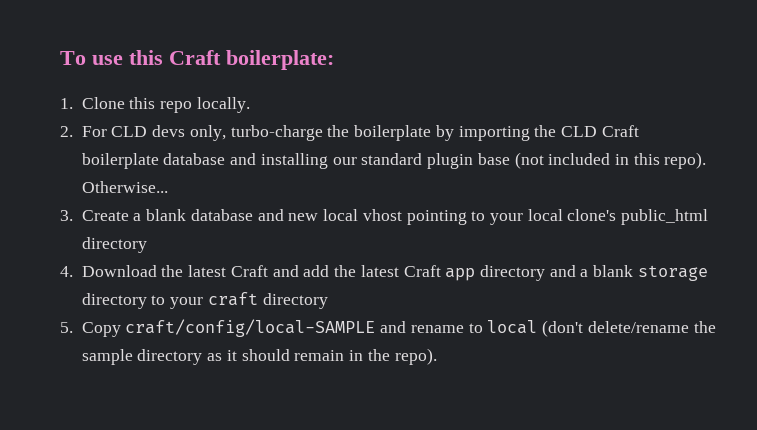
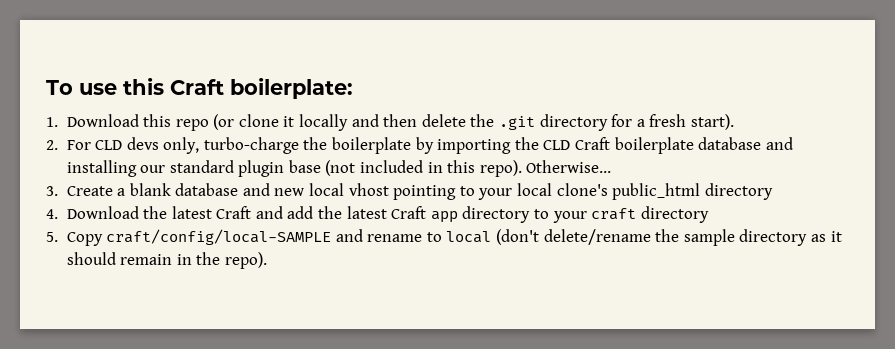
[81,97,125,109] Clone -> [66,114,139,127] Download
[196,97,250,113] locally. -> [213,114,734,131] (or clone it locally and then delete the .git directory for a fresh start).
[549,265,708,281] [81,293,147,309] and a blank storage directory -> (531, 214) none

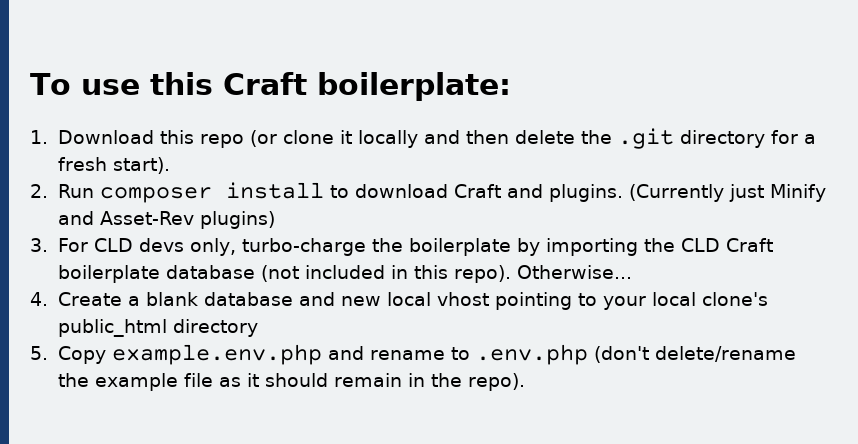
(58, 145) none -> [57,182,827,203] [57,211,276,229] [30,238,48,252] Run composer install to download Craft and plugins. (Currently just Minify and Asset-Rev plugins) // 3.
[765,137,793,150] [66,160,321,177] and installing our standard plugin base -> (255, 272) none
[46,186,58,196] 3. -> [30,292,48,306] 4.
[46,206,709,223] [46,229,332,246] 4. Download the latest Craft and add the latest Craft app directory to your craft directory // 5. Copy craft/config/local-SAMPLE -> [30,344,322,365] 5. Copy example.env.php
[446,231,492,243] local -> [475,344,588,365] .env.php
[683,229,808,246] sample directory -> [94,373,213,391] example file

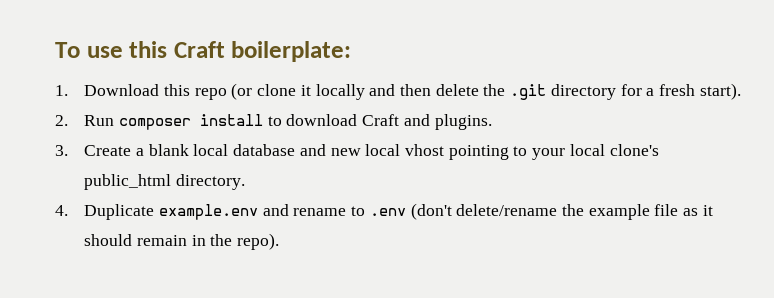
[629,184,827,202] [57,211,276,229] [30,238,774,256] [57,265,632,283] [30,292,48,306] (Currently just Minify and Asset-Rev plugins) // 3. For CLD devs only, turbo-charge the boilerplate by importing the CLD Craft boilerplate database (not included in this repo). Otherwise... // 4. -> [55,145,68,156] // 3.
(198, 299) none -> [193,144,229,156] local
[172,319,258,337] [30,344,322,365] directory // 5. Copy example.env.php -> [175,174,245,190] [55,204,258,220] directory. // 4. Duplicate example.env
[475,344,588,365] .env.php -> [369,208,406,216] .env

